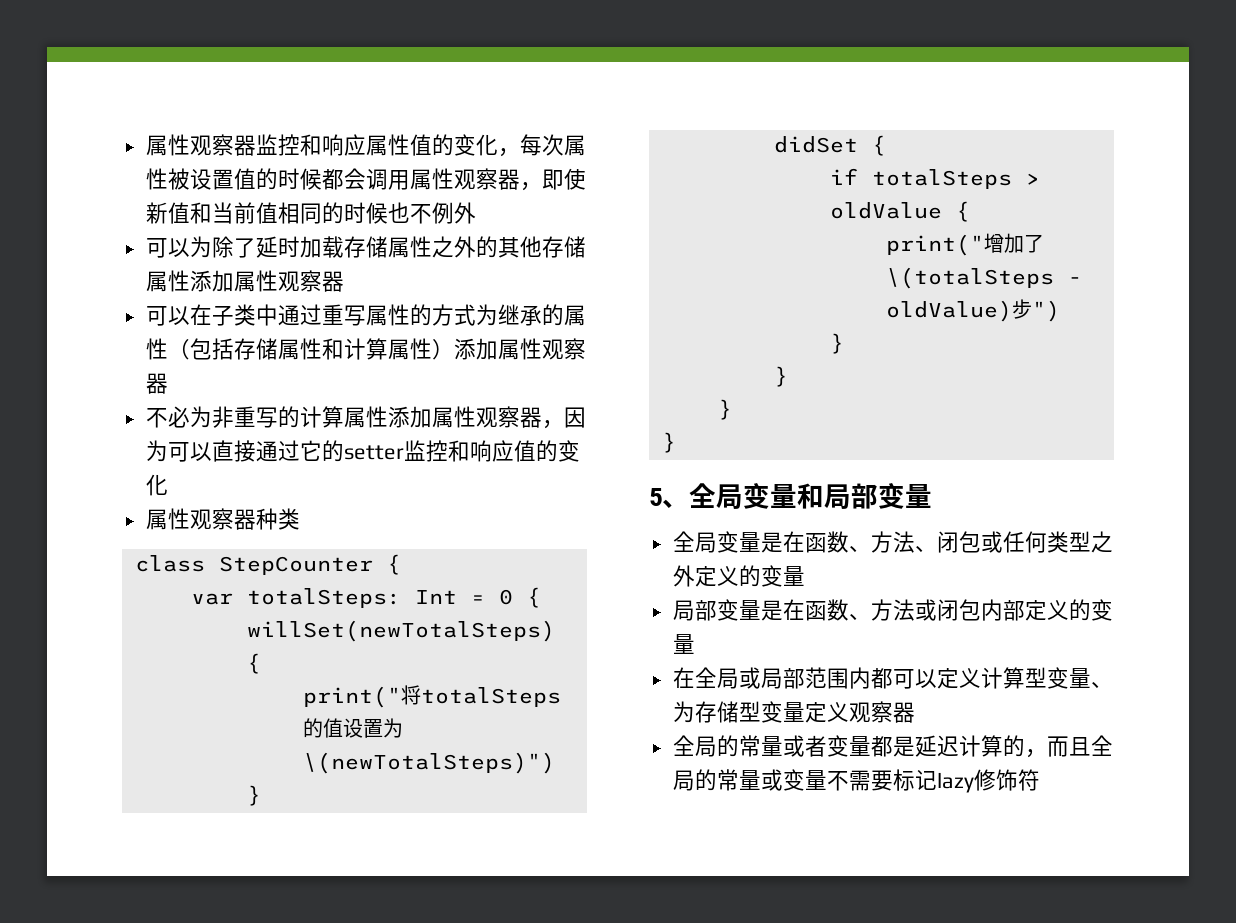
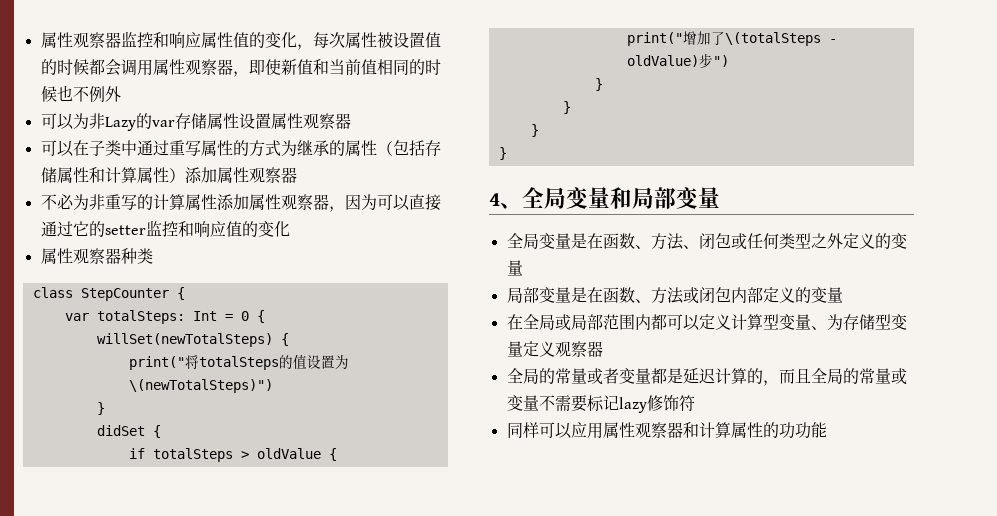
[211,236,586,258] [145,270,234,292] 除了延时加载存储属性之外的其他存储属性添加 -> [88,113,271,131] 非Lazy的var存储属性设置
[649,488,662,506] 5 -> [489,193,500,206] 4
(1040, 780) none -> [506,422,827,439] // 同样可以应用属性观察器和计算属性的功功能

